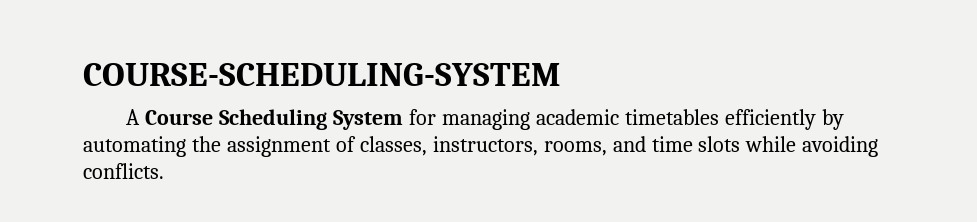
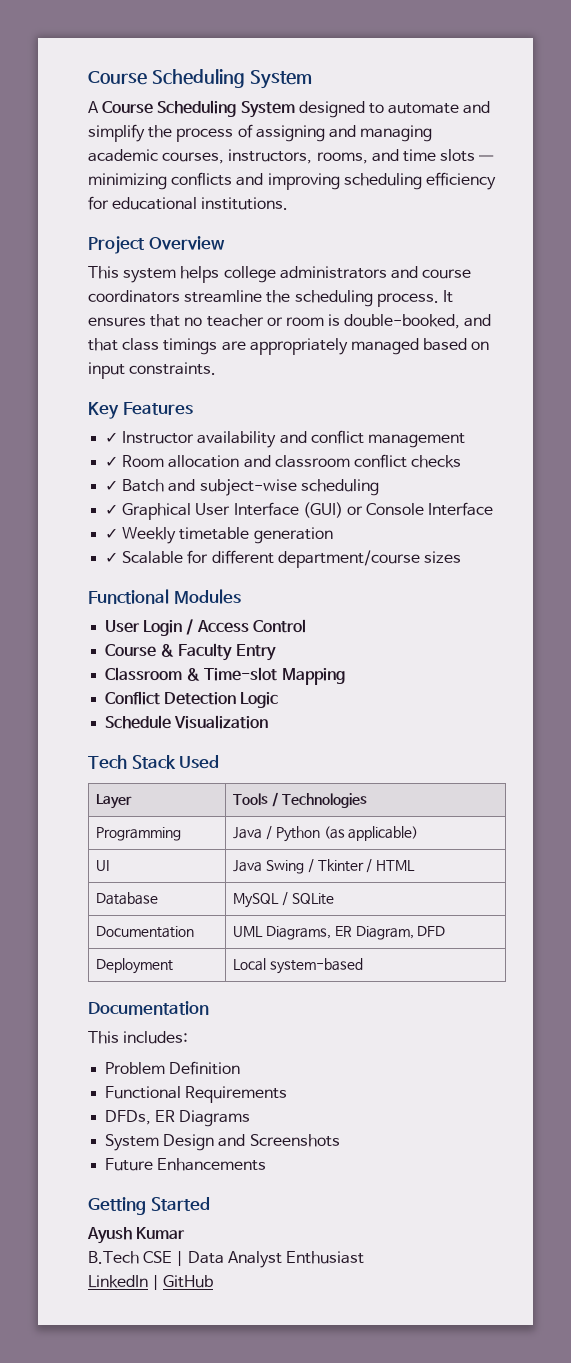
[83,63,561,86] COURSE-SCHEDULING-SYSTEM -> [88,69,312,89] Course Scheduling System
[409,109,844,130] [83,136,427,157] for managing academic timetables efficiently by automating the assignment of classes, -> [298,101,491,118] [88,124,433,142] [88,149,225,164] designed to automate and simplify the process of assigning and managing academic courses,
[745,136,879,157] [83,163,164,179] while avoiding conflicts. -> [479,155,495,161] [88,172,496,190] [88,196,289,210] [88,236,225,254] [88,266,472,283] [88,290,453,307] [88,314,492,329] [88,338,490,355] [88,362,217,379] [88,402,193,419] [105,430,465,448] [105,454,462,468] [105,479,379,496] [105,502,494,520] [105,527,333,544] [105,550,461,568] [88,589,241,604] [105,619,306,636] [105,643,276,661] [105,667,345,685] [105,691,279,708] [105,715,269,729] [88,755,220,769] [96,794,133,809] [233,792,367,808] [96,827,182,841] [233,826,419,842] [96,860,110,871] [233,859,416,874] [96,892,159,905] [233,892,334,908] [96,926,195,938] [233,926,446,940] [96,958,174,974] [233,958,363,974] [88,1001,209,1015] [88,1031,189,1044] [105,1061,241,1075] [105,1086,288,1103] [105,1110,251,1127] [105,1134,340,1151] [105,1158,267,1171] [88,1197,210,1215] [87,1227,186,1244] [88,1251,364,1268] [88,1275,214,1290] — minimizing conflicts and improving scheduling efficiency for educational institutions. // Project Overview // This system helps college administrators and course coordinators streamline the scheduling process. It ensures that no teacher or room is double-booked, and that class timings are appropriately managed based on input constraints. // Key Features // ✓ Instructor availability and conflict management // ✓ Room allocation and classroom conflict checks // ✓ Batch and subject-wise scheduling // ✓ Graphical User Interface (GUI) or Console Interface // ✓ Weekly timetable generation // ✓ Scalable for different department/course sizes // Functional Modules // User Login / Access Control // Course & Faculty Entry // Classroom & Time-slot Mapping // Conflict Detection Logic // Schedule Visualization // Tech Stack Used // Layer | Tools / Technologies // Programming | Java / Python (as applicable) // UI | Java Swing / Tkinter / HTML // Database | MySQL / SQLite // Documentation | UML Diagrams, ER Diagram, DFD // Deployment | Local system-based // Documentation // This includes: // Problem Definition // Functional Requirements // DFDs, ER Diagrams // System Design and Screenshots // Future Enhancements // Getting Started // Ayush Kumar // B.Tech CSE | Data Analyst Enthusiast // LinkedIn | GitHub

